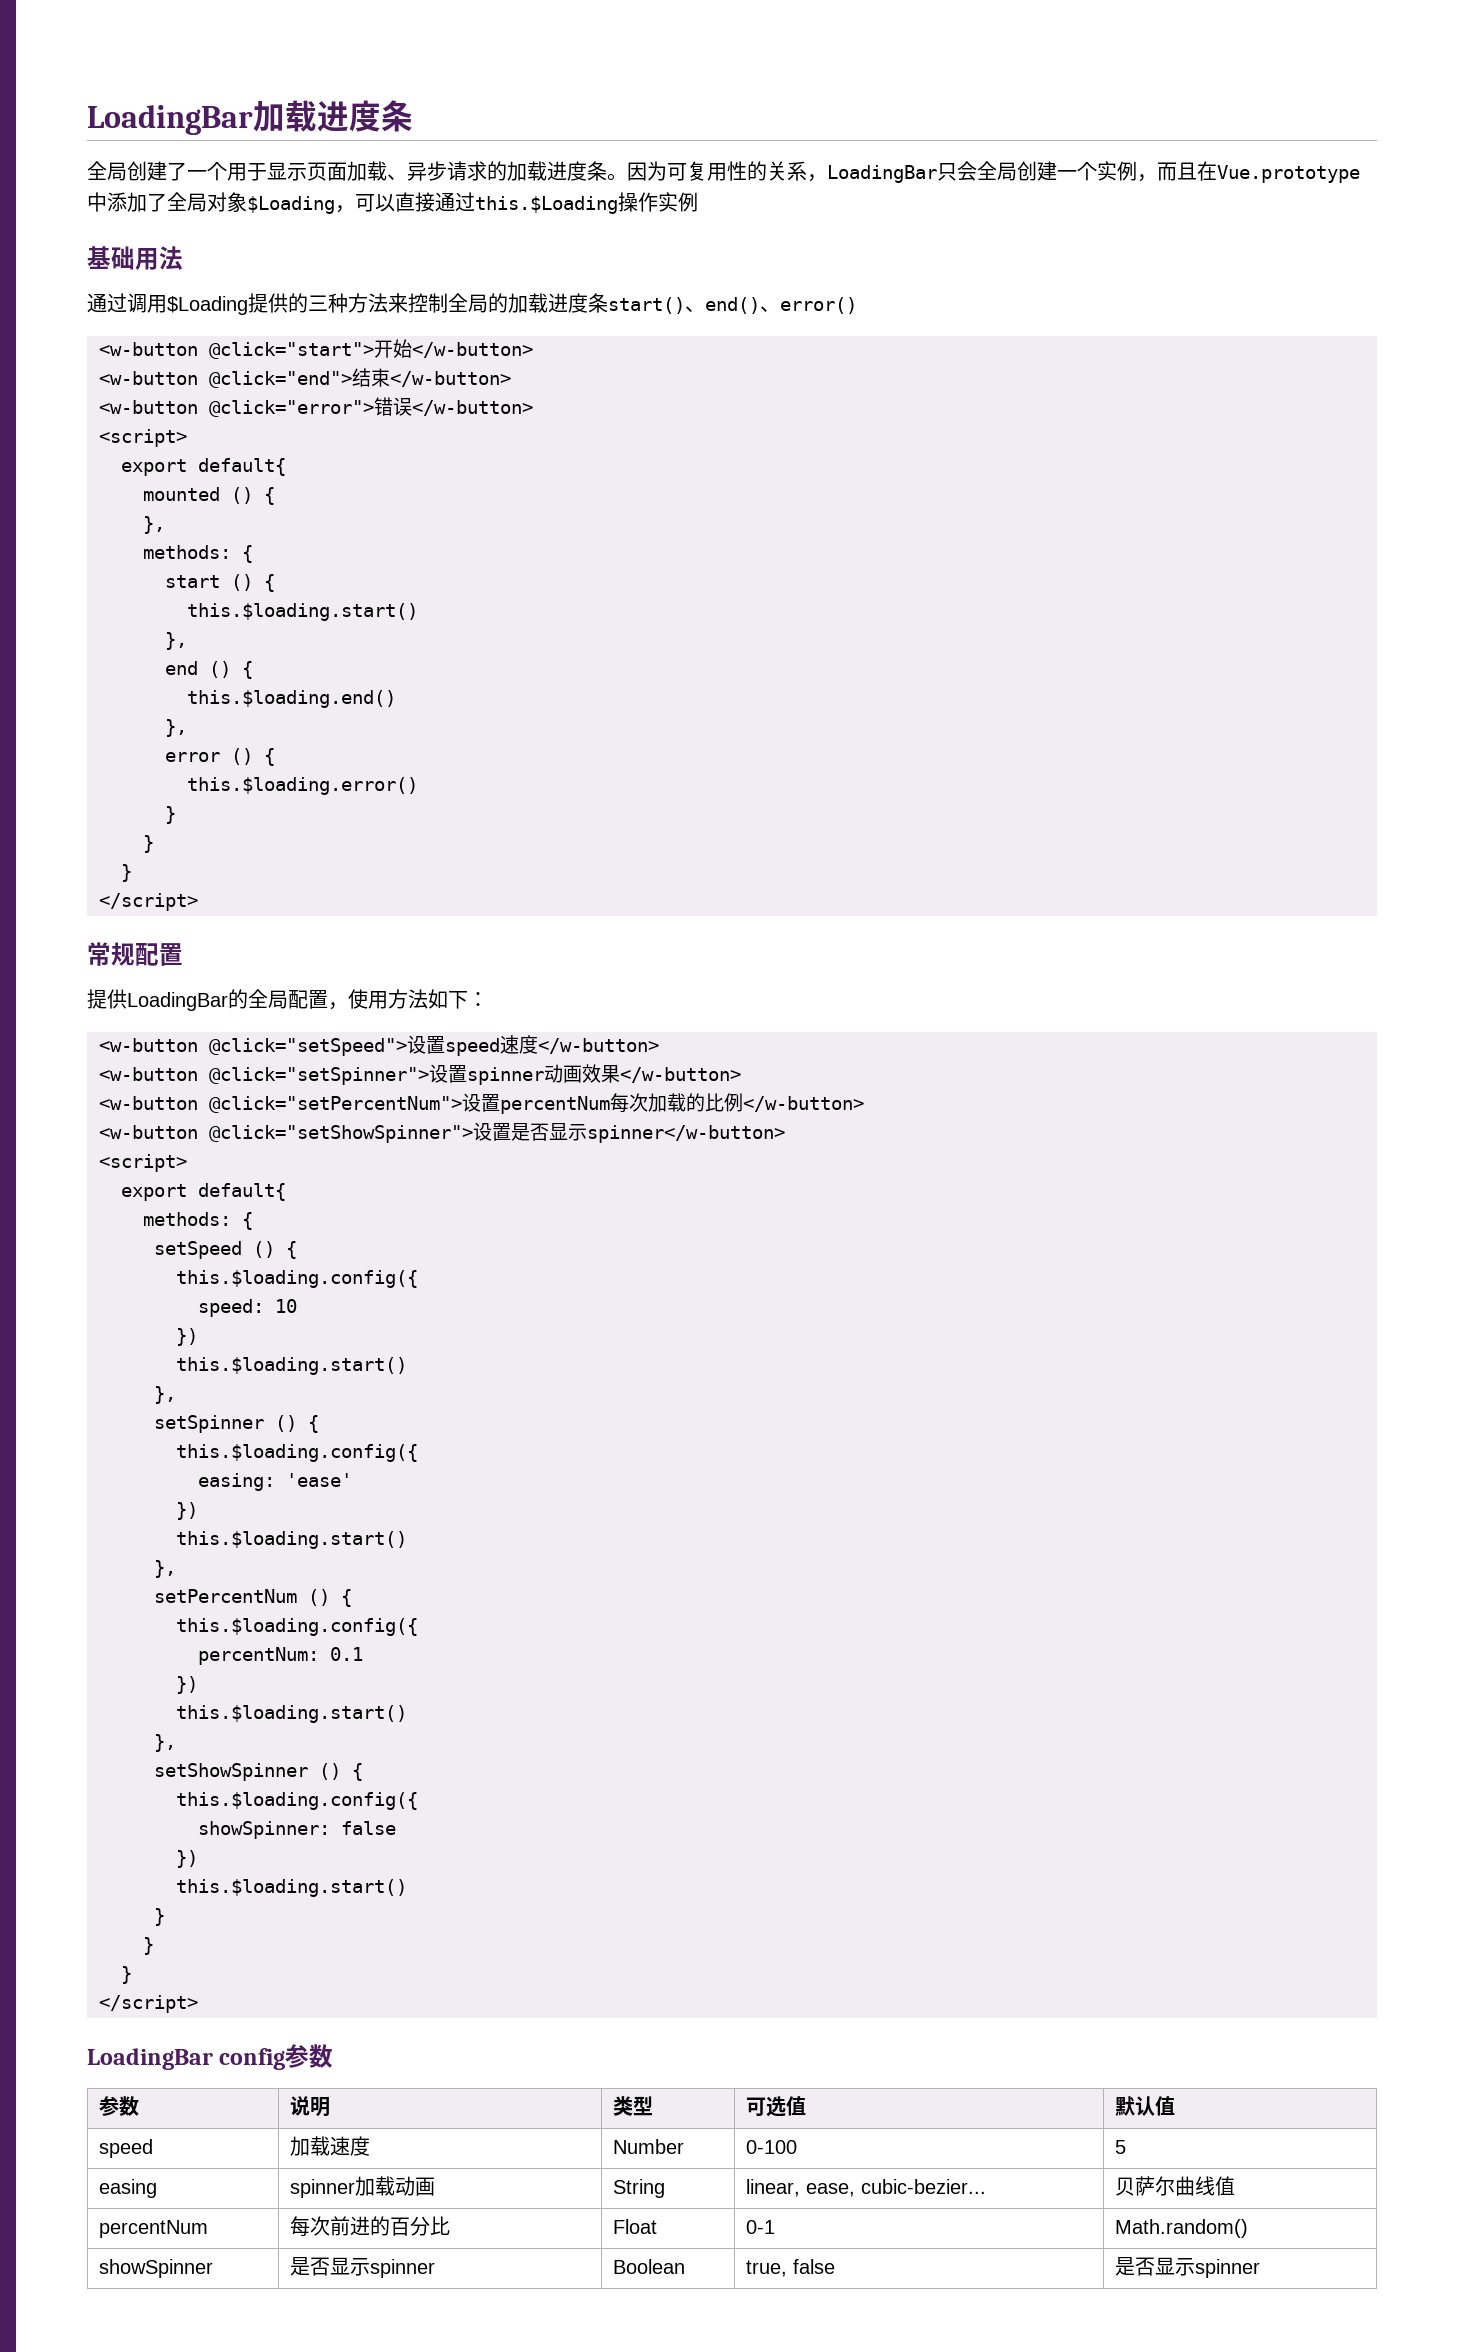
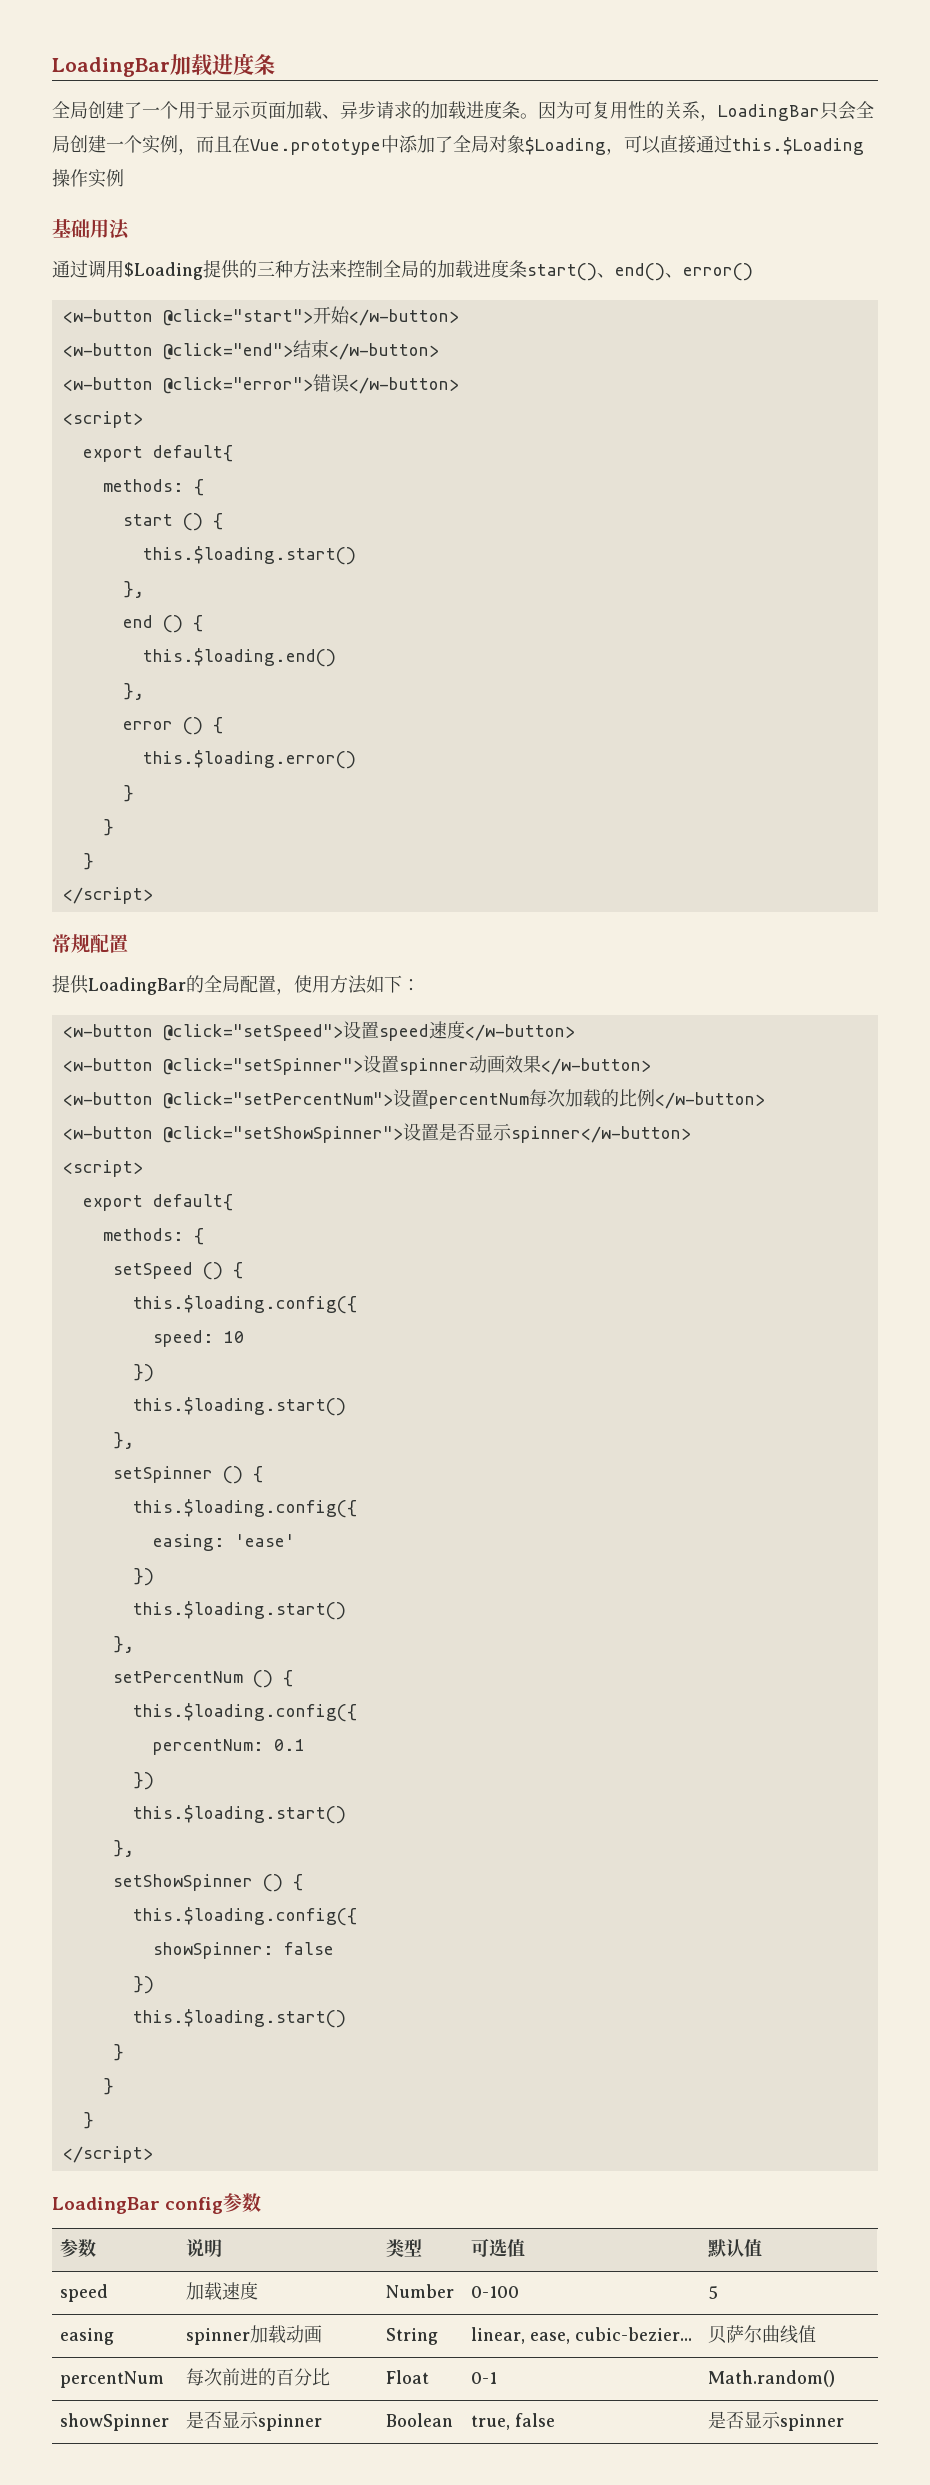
[143,487,275,505] [143,516,165,534] // mounted () { // }, -> (233, 453) none

